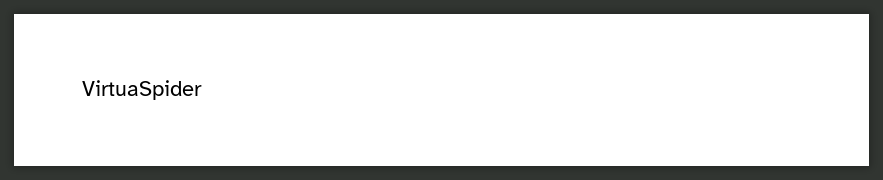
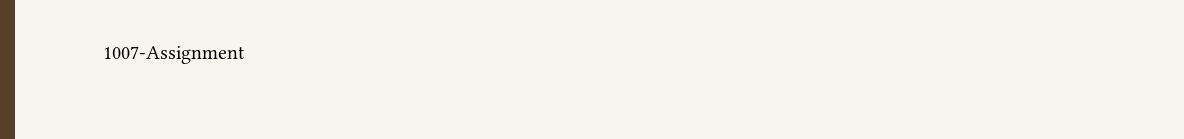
[82,80,202,100] VirtuaSpider -> [103,46,245,64] 1007-Assignment

